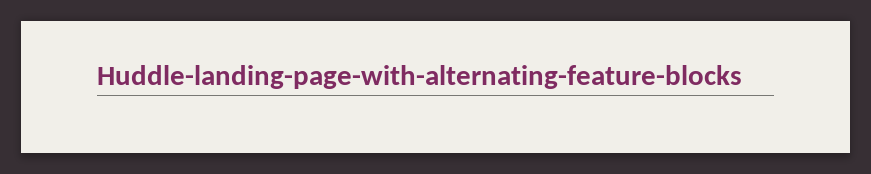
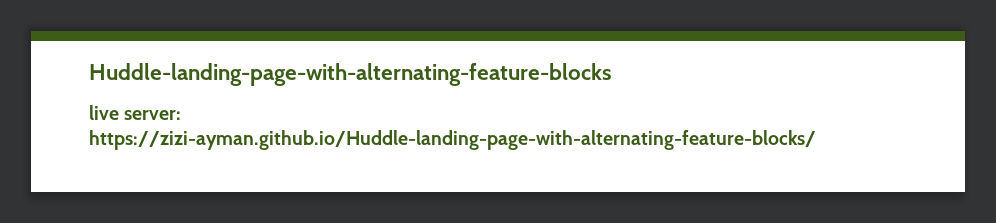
(742, 77) none -> [89,105,182,120] [89,130,816,150] // live server: https://zizi-ayman.github.io/Huddle-landing-page-with-alternating-feature-blocks/

